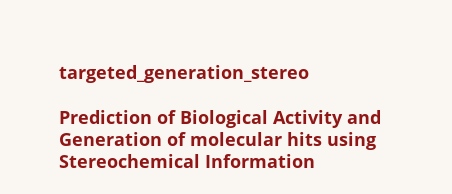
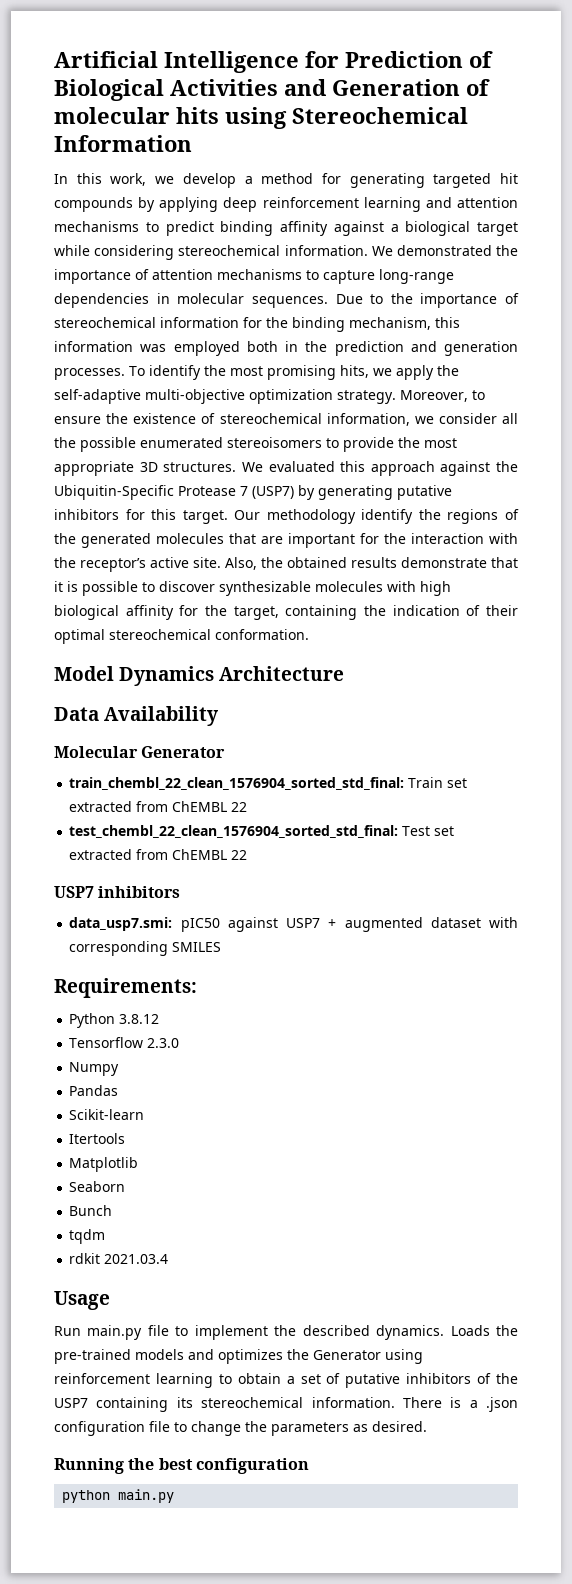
[59,65,309,83] targeted_generation_stereo // -> [54,51,339,73] Artificial Intelligence for
[273,110,343,128] Activity -> [170,79,278,96] Activities
(315, 161) none -> [54,173,518,188] [54,197,518,212] [54,221,518,236] [54,245,518,260] [54,269,454,284] [54,293,519,308] [54,317,460,332] [54,341,518,356] [54,365,459,380] [54,389,485,404] [54,413,518,426] [54,437,457,452] [54,461,518,476] [54,485,452,500] [54,509,519,524] [54,533,518,548] [54,557,518,572] [54,581,451,596] [54,605,518,620] [54,629,309,644] [54,666,345,686] [54,706,219,726] [54,746,226,758] [69,777,468,790] [69,801,248,812] [69,825,455,838] [69,849,248,860] [54,886,181,898] [69,917,519,932] [69,941,222,956] [54,978,197,998] [69,1013,160,1028] [69,1037,180,1048] [69,1062,120,1076] [69,1085,119,1096] [69,1109,145,1120] [69,1133,126,1144] [69,1157,139,1172] [69,1181,126,1192] [69,1205,113,1216] [69,1229,106,1244] [69,1253,169,1264] [54,1291,110,1310] [54,1325,518,1340] [54,1349,423,1364] [54,1373,518,1388] [54,1397,518,1412] [54,1421,427,1436] [54,1458,309,1474] [62,1489,175,1503] // In this work, we develop a method for generating targeted hit compounds by applying deep reinforcement learning and attention mechanisms to predict binding affinity against a biological target while considering stereochemical information. We demonstrated the importance of attention mechanisms to capture long-range dependencies in molecular sequences. Due to the importance of stereochemical information for the binding mechanism, this information was employed both in the prediction and generation processes. To identify the most promising hits, we apply the self-adaptive multi-objective optimization strategy. Moreover, to ensure the existence of stereochemical information, we consider all the possible enumerated stereoisomers to provide the most appropriate 3D structures. We evaluated this approach against the Ubiquitin-Specific Protease 7 (USP7) by generating putative inhibitors for this target. Our methodology identify the regions of the generated molecules that are important for the interaction with the receptor’s active site. Also, the obtained results demonstrate that it is possible to discover synthesizable molecules with high biological affinity for the target, containing the indication of their optimal stereochemical conformation. // Model Dynamics Architecture // Data Availability // Molecular Generator // train_chembl_22_clean_1576904_sorted_std_final: Train set extracted from ChEMBL 22 // test_chembl_22_clean_1576904_sorted_std_final: Test set extracted from ChEMBL 22 // USP7 inhibitors // data_usp7.smi: pIC50 against USP7 + augmented dataset with corresponding SMILES // Requirements: // Python 3.8.12 // Tensorflow 2.3.0 // Numpy // Pandas // Scikit-learn // Itertools // Matplotlib // Seaborn // Bunch // tqdm // rdkit 2021.03.4 // Usage // Run main.py file to implement the described dynamics. Loads the pre-trained models and optimizes the Generator using reinforcement learning to obtain a set of putative inhibitors of the USP7 containing its stereochemical information. There is a .json configuration file to change the parameters as desired. // Running the best configuration // python main.py

